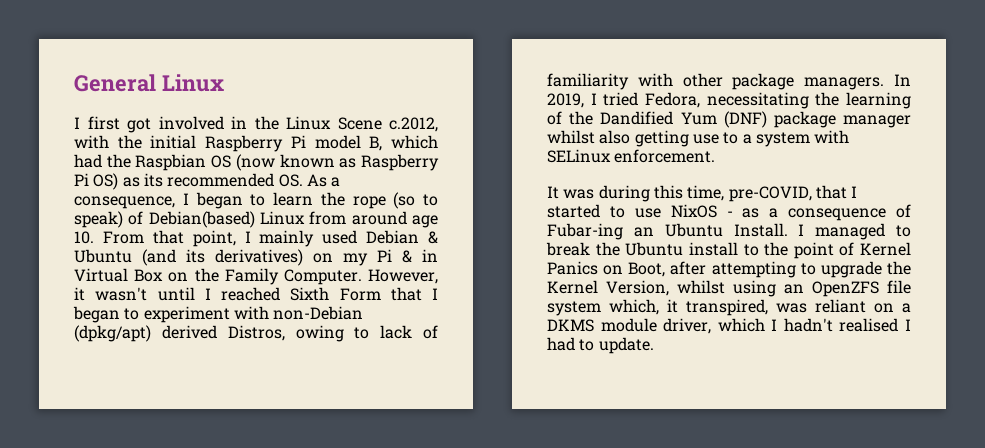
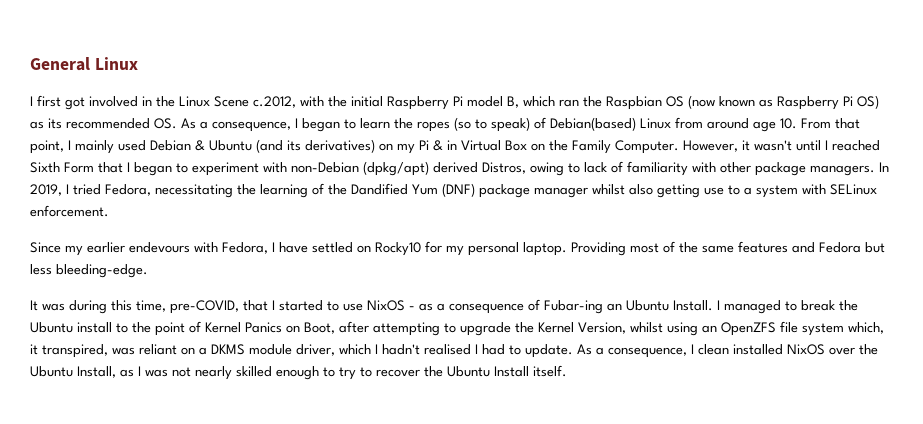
[74,154,102,168] had -> [559,99,579,107] ran
[352,196,386,209] rope -> [417,121,450,132] ropes
(716, 156) none -> [30,241,885,256] [30,264,148,278] // Since my earlier endevours with Fedora, I have settled on Rocky10 for my personal laptop. Providing most of the same features and Fedora but less bleeding-edge.
(654, 345) none -> [577,344,878,358] [30,365,567,380] As a consequence, I clean installed NixOS over the Ubuntu Install, as I was not nearly skilled enough to try to recover the Ubuntu Install itself.

